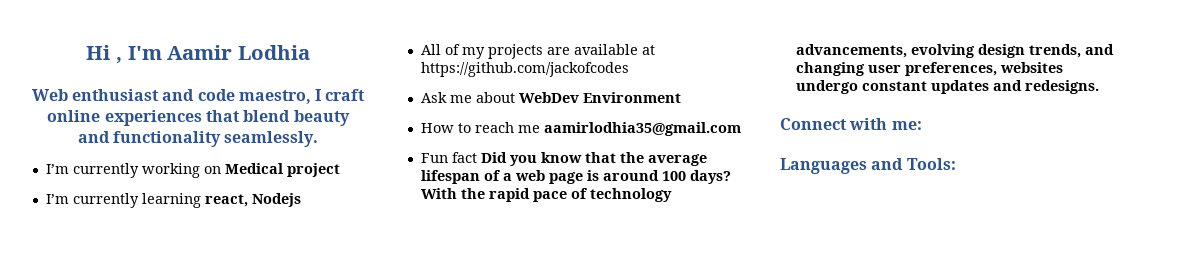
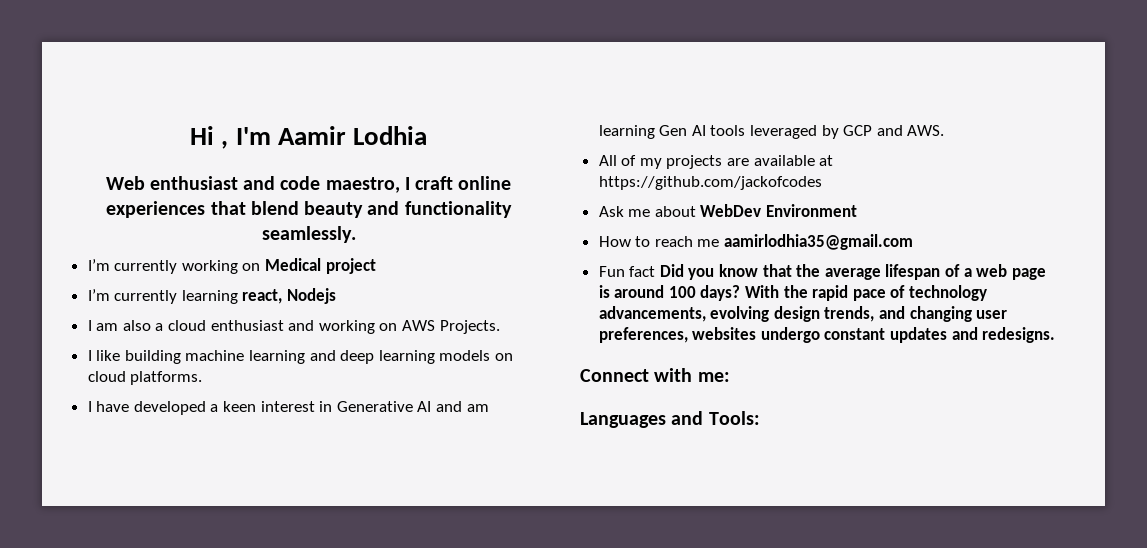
(301, 200) none -> [87,320,500,334] [87,350,514,364] [87,371,203,385] [87,401,489,415] [598,125,945,139] // I am also a cloud enthusiast and working on AWS Projects. // I like building machine learning and deep learning models on cloud platforms. // I have developed a keen interest in Generative AI and am learning Gen AI tools leveraged by GCP and AWS.

